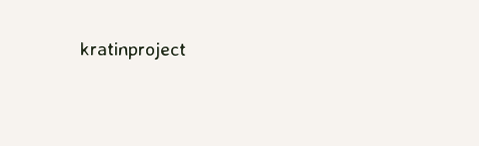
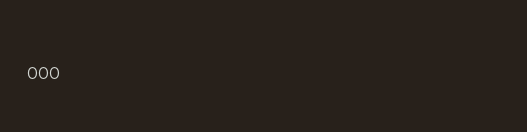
[80,41,187,60] kratinproject -> [27,67,60,79] 000

